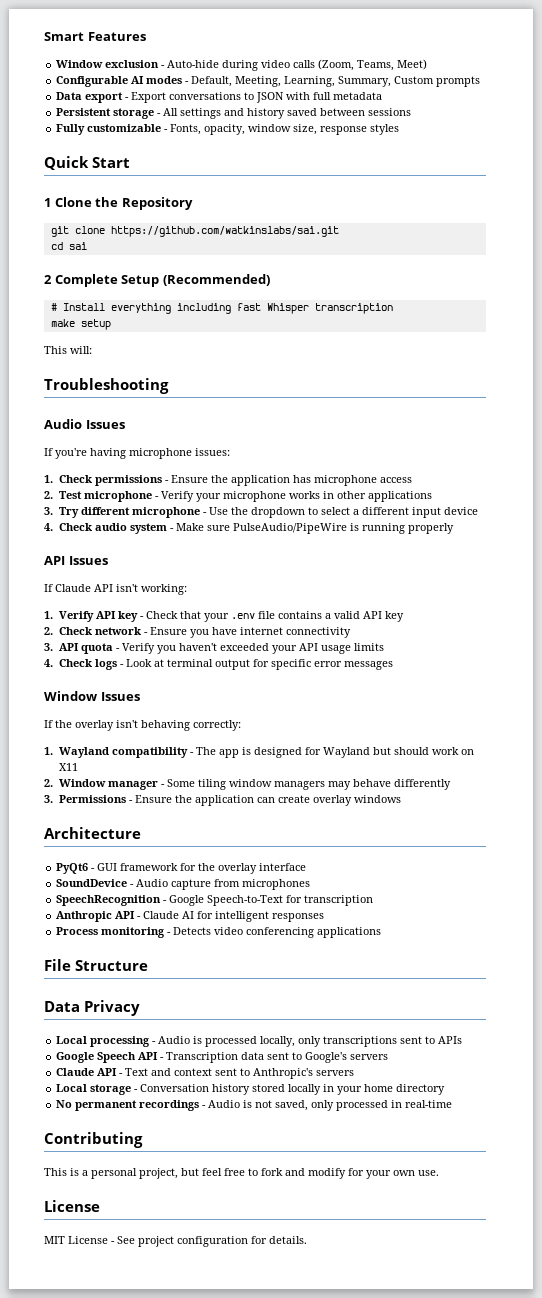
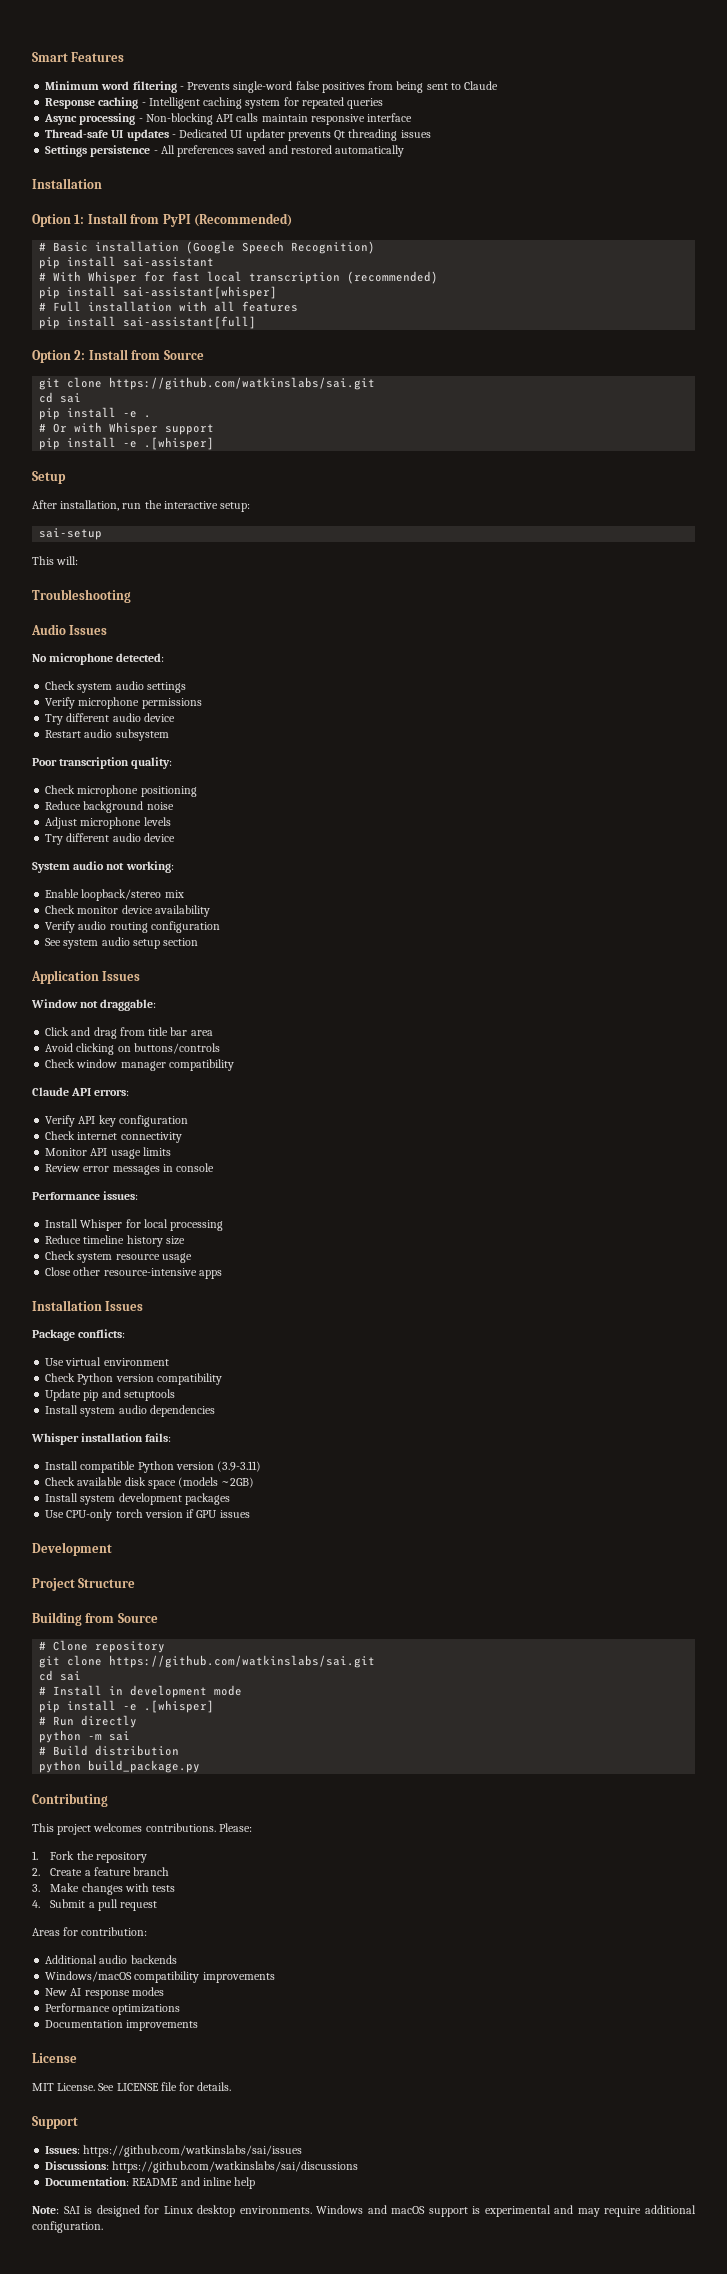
[56,59,428,71] [56,76,481,87] [56,92,383,103] [56,108,412,119] [56,124,400,135] [44,156,131,170] [44,197,193,210] [50,226,339,237] [50,242,87,250] [44,274,270,287] [50,303,393,314] [50,319,111,330] Window exclusion - Auto-hide during video calls (Zoom, Teams, Meet) // Configurable AI modes - Default, Meeting, Learning, Summary, Custom prompts // Data export - Export conversations to JSON with full metadata // Persistent storage - All settings and history saved between sessions // Fully customizable - Fonts, opacity, window size, response styles // Quick Start // 1 Clone the Repository // git clone https://github.com/watkinslabs/sai.git // cd sai // 2 Complete Setup (Recommended) // # Install everything including fast Whisper transcription // make setup -> [45,81,499,93] [45,97,384,109] [44,113,413,125] [45,129,431,141] [45,145,405,157] [32,178,102,189] [32,213,292,227] [39,241,376,254] [39,256,215,269] [39,271,439,284] [39,286,278,299] [39,301,299,312] [39,316,257,329] [32,349,204,363] [39,377,376,390] [39,392,82,403] [39,407,152,420] [39,422,215,435] [39,437,215,450] [32,471,66,484] [32,500,251,512] [39,528,103,540] Minimum word filtering - Prevents single-word false positives from being sent to Claude // Response caching - Intelligent caching system for repeated queries // Async processing - Non-blocking API calls maintain responsive interface // Thread-safe UI updates - Dedicated UI updater prevents Qt threading issues // Settings persistence - All preferences saved and restored automatically // Installation // Option 1: Install from PyPI (Recommended) // # Basic installation (Google Speech Recognition) // pip install sai-assistant // # With Whisper for fast local transcription (recommended) // pip install sai-assistant[whisper] // # Full installation with all features // pip install sai-assistant[full] // Option 2: Install from Source // git clone https://github.com/watkinslabs/sai.git // cd sai // pip install -e . // # Or with Whisper support // pip install -e .[whisper] // Setup // After installation, run the interactive setup: // sai-setup
[44,448,230,459] [44,475,412,486] [44,491,432,502] [44,507,478,518] [44,523,454,534] [44,556,108,565] [44,584,187,595] [44,611,404,622] [44,627,351,638] [44,643,384,654] [44,659,393,670] [44,691,140,701] [44,720,241,731] [44,747,474,758] [58,763,78,771] [44,779,451,790] [44,795,401,806] [44,827,141,839] [56,863,307,874] [56,879,311,890] [56,895,374,906] [56,911,325,922] [56,927,382,938] [44,959,149,971] [44,1000,141,1016] [56,1036,463,1047] [56,1052,389,1063] [56,1068,355,1079] [56,1084,446,1095] [56,1100,453,1111] [44,1132,143,1148] [44,1168,439,1179] [44,1200,100,1212] [44,1236,307,1247] If you're having microphone issues: // 1. Check permissions - Ensure the application has microphone access // 2. Test microphone - Verify your microphone works in other applications // 3. Try different microphone - Use the dropdown to select a different input device // 4. Check audio system - Make sure PulseAudio/PipeWire is running properly // API Issues // If Claude API isn't working: // 1. Verify API key - Check that your .env file contains a valid API key // 2. Check network - Ensure you have internet connectivity // 3. API quota - Verify you haven't exceeded your API usage limits // 4. Check logs - Look at terminal output for specific error messages // Window Issues // If the overlay isn't behaving correctly: // 1. Wayland compatibility - The app is designed for Wayland but should work on X11 // 2. Window manager - Some tiling window managers may behave differently // 3. Permissions - Ensure the application can create overlay windows // Architecture // PyQt6 - GUI framework for the overlay interface // SoundDevice - Audio capture from microphones // SpeechRecognition - Google Speech-to-Text for transcription // Anthropic API - Claude AI for intelligent responses // Process monitoring - Detects video conferencing applications // File Structure // Data Privacy // Local processing - Audio is processed locally, only transcriptions sent to APIs // Google Speech API - Transcription data sent to Google's servers // Claude API - Text and context sent to Anthropic's servers // Local storage - Conversation history stored locally in your home directory // No permanent recordings - Audio is not saved, only processed in real-time // Contributing // This is a personal project, but feel free to fork and modify for your own use. // License // MIT License - See project configuration for details. -> [32,653,165,665] [45,681,186,693] [45,697,202,709] [45,713,175,725] [45,729,169,741] [32,757,173,769] [45,785,197,797] [45,801,174,813] [45,817,171,829] [45,833,175,845] [32,861,174,873] [45,889,184,901] [45,905,210,917] [45,921,220,933] [45,937,199,949] [31,970,141,984] [31,999,157,1011] [45,1027,213,1039] [45,1043,220,1055] [45,1059,234,1071] [32,1087,130,1096] [45,1115,188,1127] [45,1131,182,1143] [45,1147,171,1159] [45,1163,215,1175] [32,1191,139,1200] [45,1219,224,1231] [45,1235,185,1247] [45,1251,192,1263] [45,1267,222,1279] [32,1300,144,1311] [32,1329,126,1341] [45,1357,169,1366] [45,1373,222,1385] [45,1389,175,1401] [45,1405,215,1417] [31,1433,172,1445] [45,1461,262,1473] [45,1477,255,1489] [45,1493,230,1505] [45,1509,250,1521] [32,1542,112,1556] [32,1578,136,1591] [32,1612,158,1626] [39,1640,166,1653] [39,1655,376,1668] [39,1670,82,1681] [39,1685,243,1698] [39,1700,215,1713] [39,1715,138,1728] [39,1730,131,1743] [39,1745,180,1756] [39,1760,201,1773] [32,1793,108,1807] [32,1823,252,1835] [32,1851,147,1863] [32,1867,170,1876] [32,1883,176,1895] [32,1899,158,1911] [32,1927,148,1936] [45,1955,177,1964] [45,1971,275,1983] [45,1987,164,1999] [45,2003,181,2015] [45,2020,199,2031] [32,2053,77,2063] [32,2082,232,2091] [32,2116,78,2129] [45,2145,303,2157] [45,2161,359,2173] [45,2177,256,2189] [32,2205,696,2217] [32,2221,103,2233] No microphone detected: // Check system audio settings // Verify microphone permissions // Try different audio device // Restart audio subsystem // Poor transcription quality: // Check microphone positioning // Reduce background noise // Adjust microphone levels // Try different audio device // System audio not working: // Enable loopback/stereo mix // Check monitor device availability // Verify audio routing configuration // See system audio setup section // Application Issues // Window not draggable: // Click and drag from title bar area // Avoid clicking on buttons/controls // Check window manager compatibility // Claude API errors: // Verify API key configuration // Check internet connectivity // Monitor API usage limits // Review error messages in console // Performance issues: // Install Whisper for local processing // Reduce timeline history size // Check system resource usage // Close other resource-intensive apps // Installation Issues // Package conflicts: // Use virtual environment // Check Python version compatibility // Update pip and setuptools // Install system audio dependencies // Whisper installation fails: // Install compatible Python version (3.9-3.11) // Check available disk space (models ~2GB) // Install system development packages // Use CPU-only torch version if GPU issues // Development // Project Structure // Building from Source // # Clone repository // git clone https://github.com/watkinslabs/sai.git // cd sai // # Install in development mode // pip install -e .[whisper] // # Run directly // python -m sai // # Build distribution // python build_package.py // Contributing // This project welcomes contributions. Please: // 1. Fork the repository // 2. Create a feature branch // 3. Make changes with tests // 4. Submit a pull request // Areas for contribution: // Additional audio backends // Windows/macOS compatibility improvements // New AI response modes // Performance optimizations // Documentation improvements // License // MIT License. See LICENSE file for details. // Support // Issues: https://github.com/watkinslabs/sai/issues // Discussions: https://github.com/watkinslabs/sai/discussions // Documentation: README and inline help // Note: SAI is designed for Linux desktop environments. Windows and macOS support is experimental and may require additional configuration.

